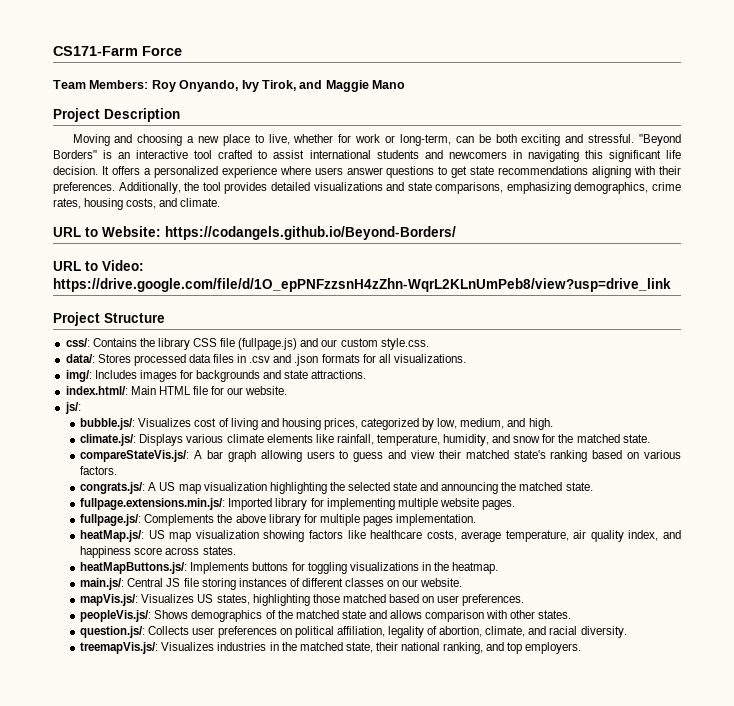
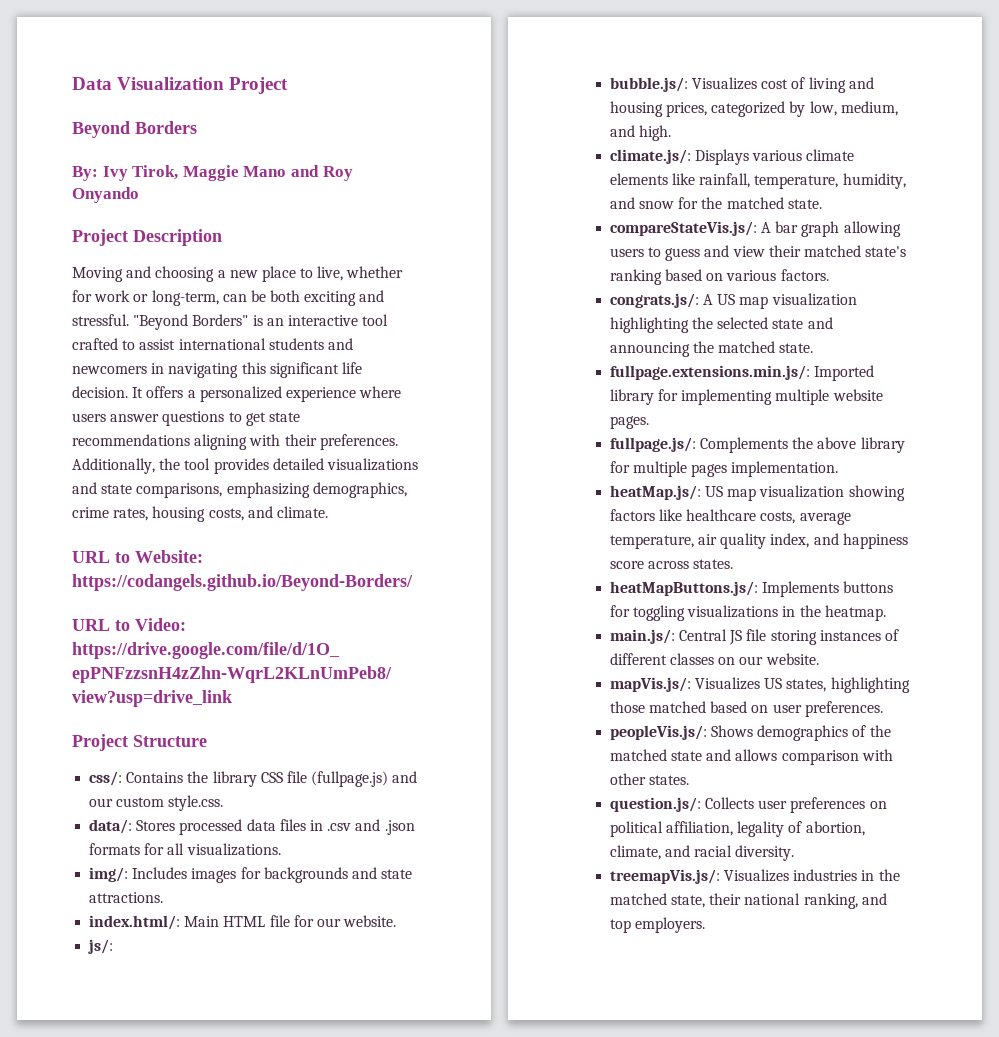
[53,46,182,56] [53,80,239,92] CS171-Farm Force // Team Members: Roy Onyando, -> [72,77,289,94] [72,121,197,138] [72,166,98,181] Data Visualization Project // Beyond Borders // By:
[299,80,323,89] and -> (179, 172) none
(405, 84) none -> [290,165,353,181] [72,187,139,203] and Roy Onyando

